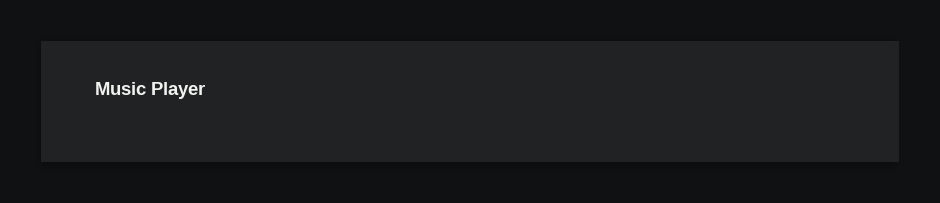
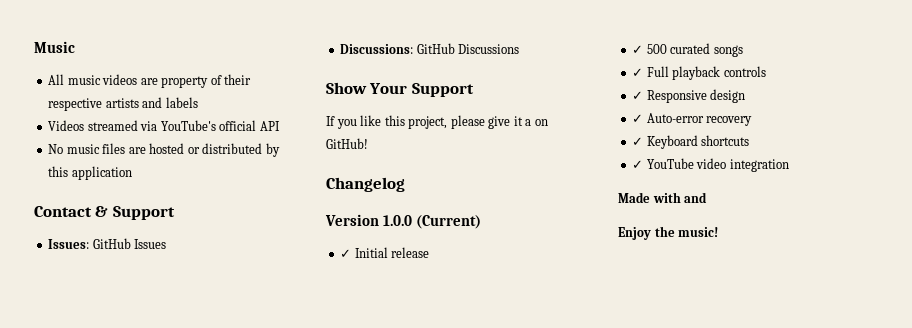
[151,82,205,99] Player -> [48,74,252,88] [48,97,198,111] [48,120,280,131] [48,143,280,157] [48,166,132,180] [34,206,175,220] [48,238,167,249] [340,43,520,54] [326,82,474,97] [326,115,548,129] [326,138,368,149] [326,177,405,192] [325,214,481,229] [340,247,430,258] [632,43,743,57] [632,66,766,80] [632,89,746,103] [632,113,753,126] [632,135,750,149] [632,158,789,172] [618,192,708,203] [618,226,719,240] // All music videos are property of their respective artists and labels // Videos streamed via YouTube's official API // No music files are hosted or distributed by this application // Contact & Support // Issues: GitHub Issues // Discussions: GitHub Discussions // Show Your Support // If you like this project, please give it a on GitHub! // Changelog // Version 1.0.0 (Current) // ✓ Initial release // ✓ 500 curated songs // ✓ Full playback controls // ✓ Responsive design // ✓ Auto-error recovery // ✓ Keyboard shortcuts // ✓ YouTube video integration // Made with and // Enjoy the music!

